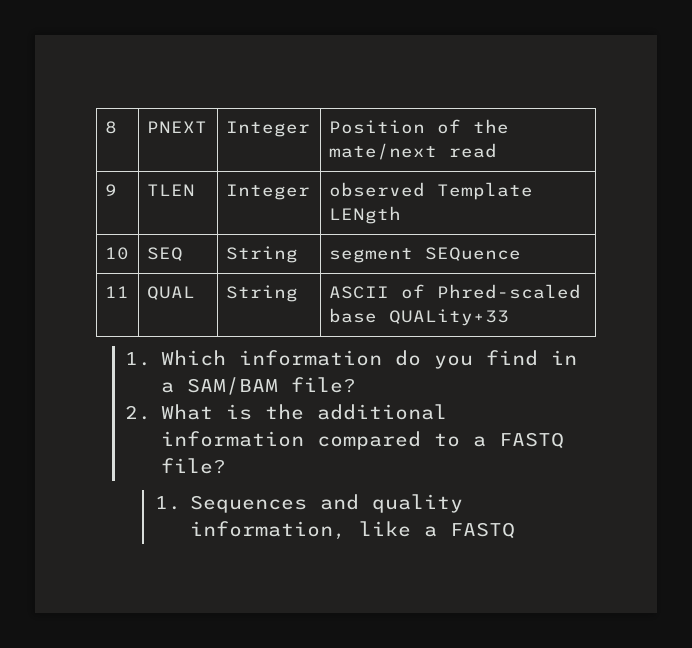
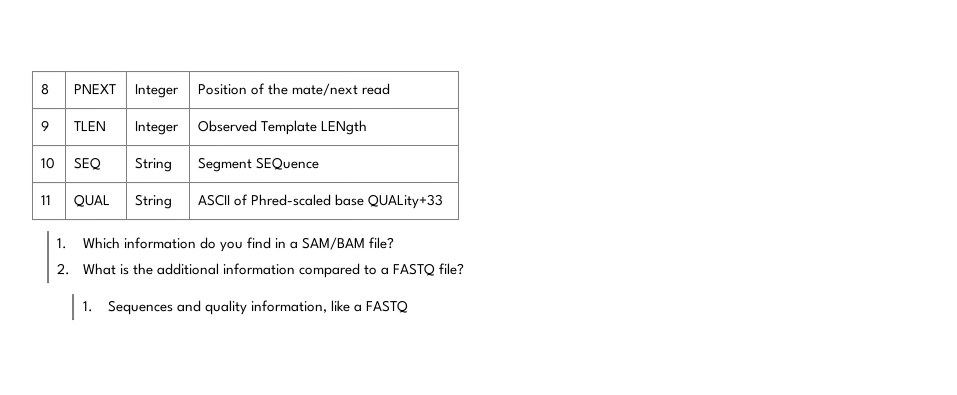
[328,182,425,197] observed -> [197,120,258,133] Observed
[328,248,413,263] segment -> [197,157,253,173] Segment

